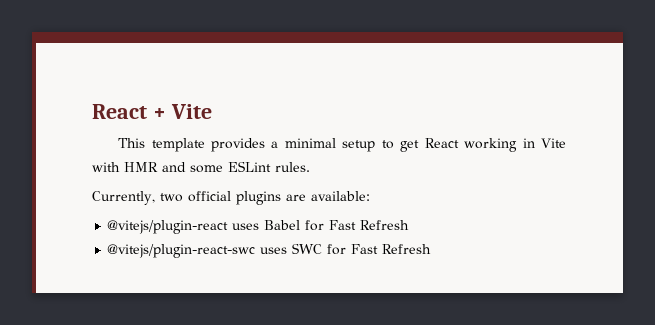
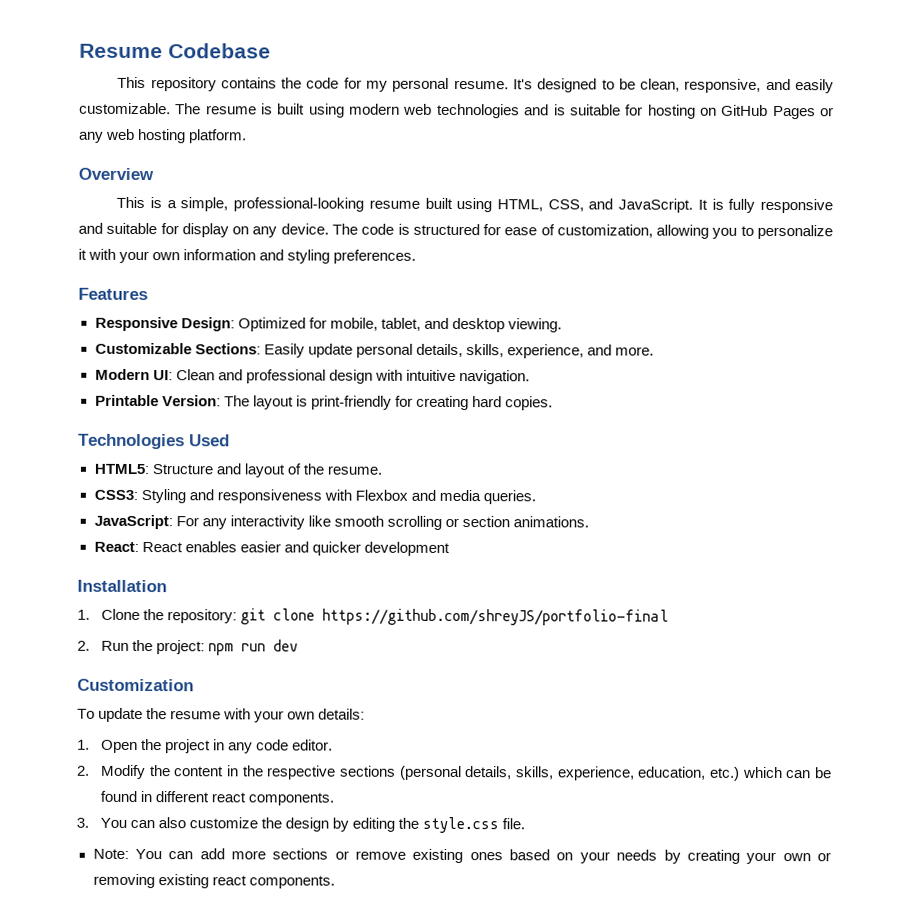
[92,104,212,119] [118,138,566,152] [92,161,310,173] [92,191,370,205] [107,220,410,234] [107,243,432,258] React + Vite // This template provides a minimal setup to get React working in Vite with HMR and some ESLint rules. // Currently, two official plugins are available: // @vitejs/plugin-react uses Babel for Fast Refresh // @vitejs/plugin-react-swc uses SWC for Fast Refresh -> [79,43,271,59] [117,76,835,94] [79,102,835,120] [78,128,248,144] [78,167,154,181] [116,196,833,214] [78,222,834,240] [78,248,417,264] [78,287,148,301] [94,316,562,333] [94,342,654,359] [94,368,530,385] [94,394,553,411] [78,433,230,450] [93,463,382,478] [93,489,536,505] [93,514,589,530] [93,541,450,556] [77,579,167,593] [77,608,670,626] [77,639,299,656] [77,678,194,692] [77,707,366,723] [77,739,334,754] [77,764,833,781] [99,790,335,806] [76,816,526,834] [92,848,831,865] [92,873,335,889] Resume Codebase // This repository contains the code for my personal resume. It's designed to be clean, responsive, and easily customizable. The resume is built using modern web technologies and is suitable for hosting on GitHub Pages or any web hosting platform. // Overview // This is a simple, professional-looking resume built using HTML, CSS, and JavaScript. It is fully responsive and suitable for display on any device. The code is structured for ease of customization, allowing you to personalize it with your own information and styling preferences. // Features // Responsive Design: Optimized for mobile, tablet, and desktop viewing. // Customizable Sections: Easily update personal details, skills, experience, and more. // Modern UI: Clean and professional design with intuitive navigation. // Printable Version: The layout is print-friendly for creating hard copies. // Technologies Used // HTML5: Structure and layout of the resume. // CSS3: Styling and responsiveness with Flexbox and media queries. // JavaScript: For any interactivity like smooth scrolling or section animations. // React: React enables easier and quicker development // Installation // 1. Clone the repository: git clone https://github.com/shreyJS/portfolio-final // 2. Run the project: npm run dev // Customization // To update the resume with your own details: // 1. Open the project in any code editor. // 2. Modify the content in the respective sections (personal details, skills, experience, education, etc.) which can be found in different react components. // 3. You can also customize the design by editing the style.css file. // Note: You can add more sections or remove existing ones based on your needs by creating your own or removing existing react components.

